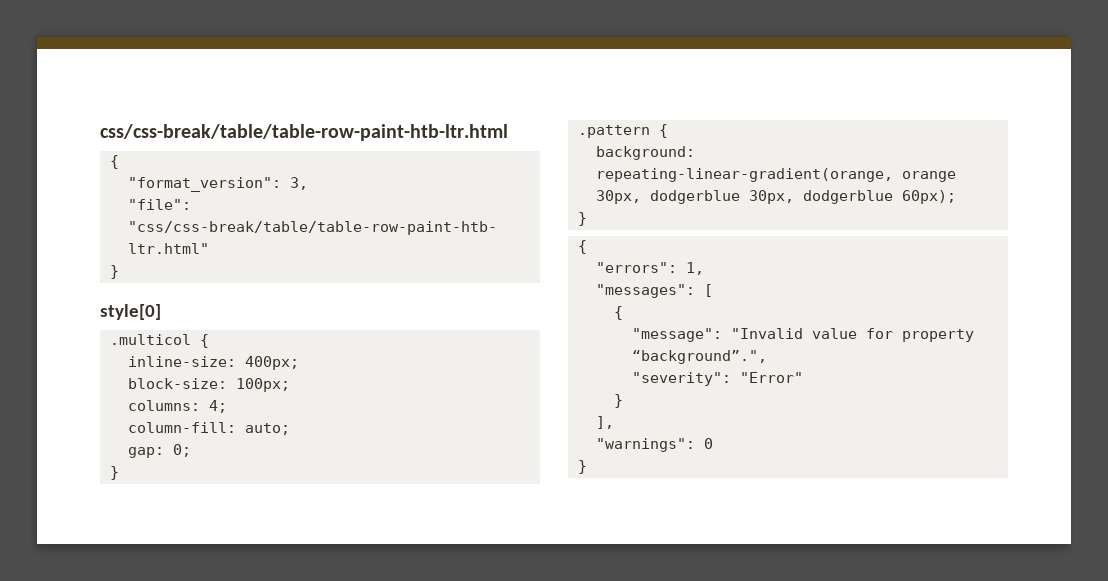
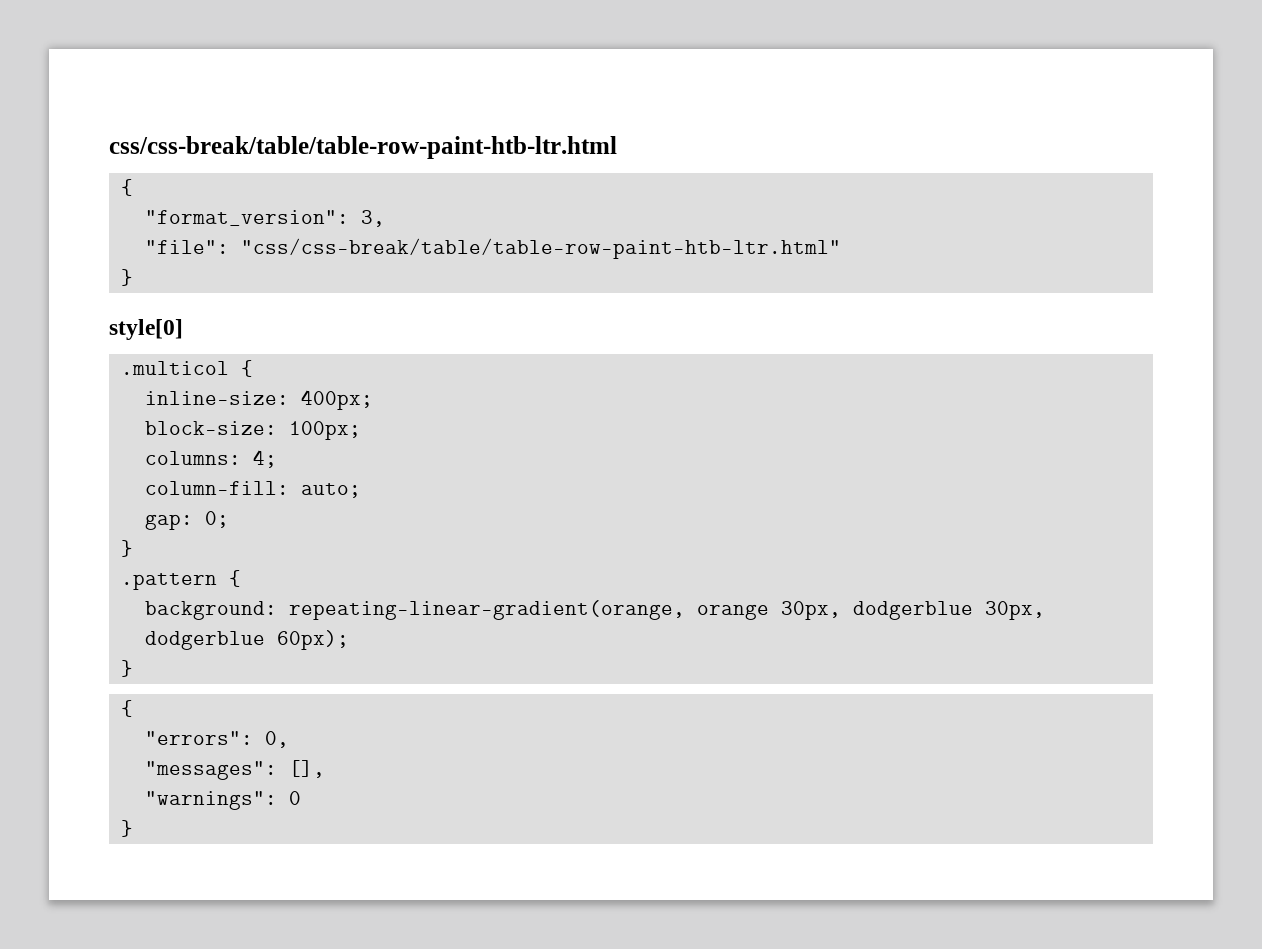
[686,262,705,275] 1, -> [265,731,289,748] 0,
[704,284,714,297] [614,306,624,320] [632,328,975,342] [632,350,768,364] [632,372,804,386] [614,394,624,408] [596,416,615,429] [ // { // "message": "Invalid value for property “background”.", // "severity": "Error" // } // ], -> [289,760,325,778] [],

